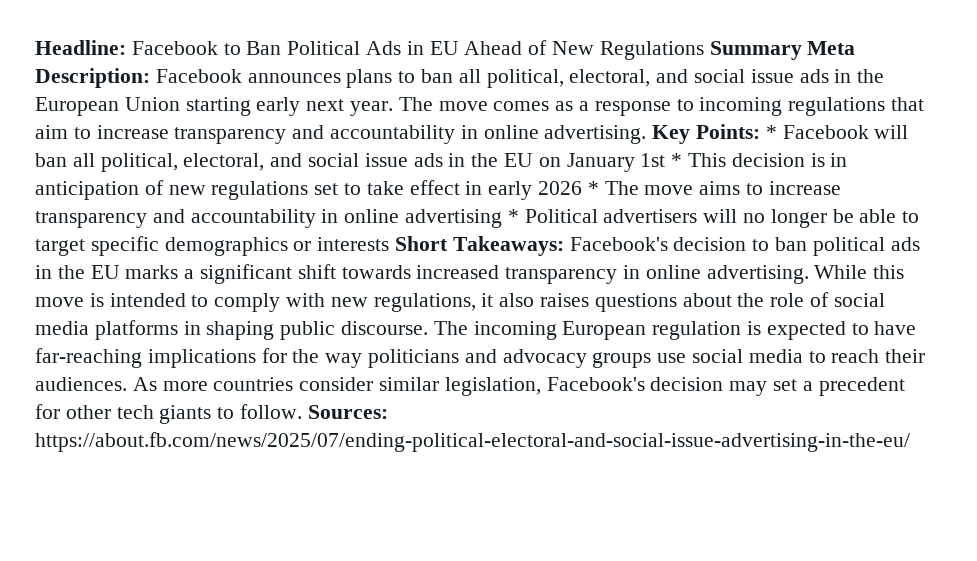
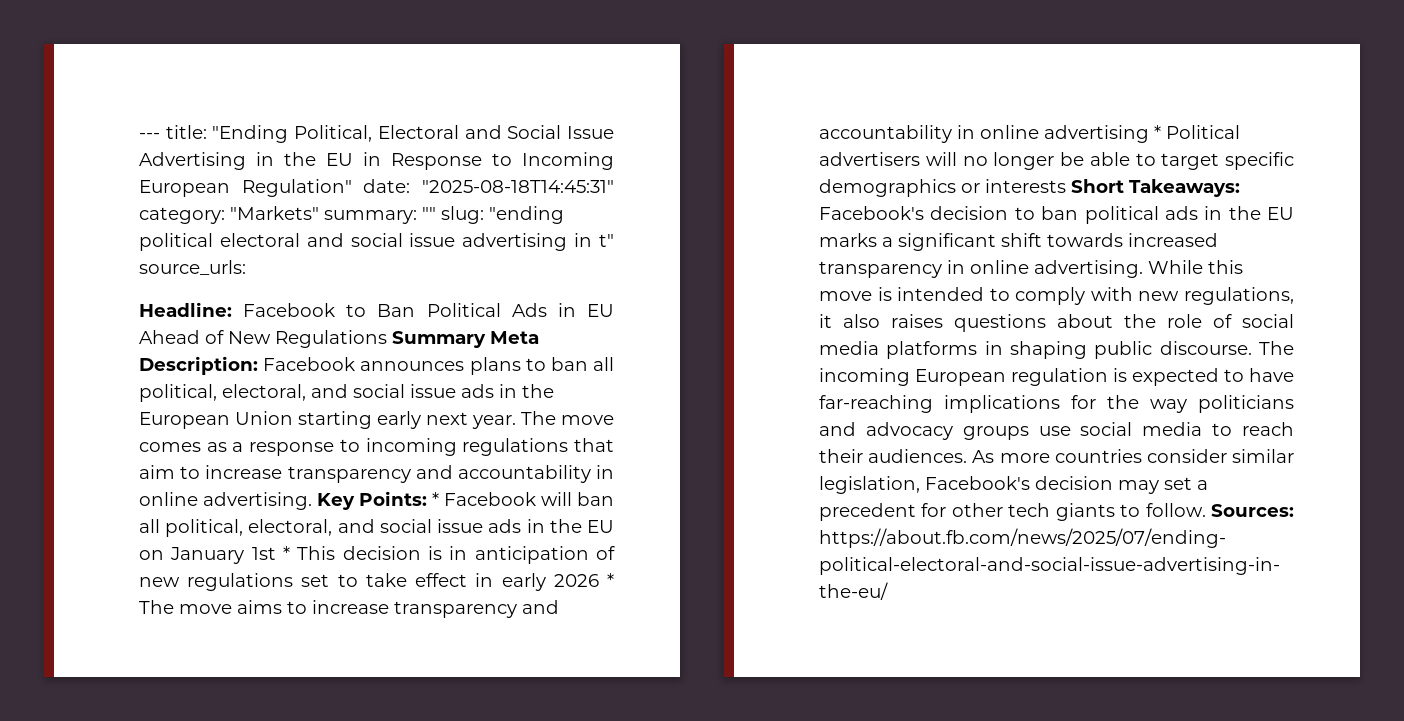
(35, 47) none -> [139,125,614,143] [139,152,614,170] [139,179,614,197] [139,206,564,224] [139,233,614,251] [139,260,246,275] --- title: "Ending Political, Electoral and Social Issue Advertising in the EU in Response to Incoming European Regulation" date: "2025-08-18T14:45:31" category: "Markets" summary: "" slug: "ending political electoral and social issue advertising in t" source_urls: //

